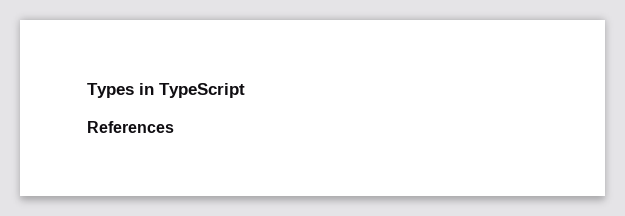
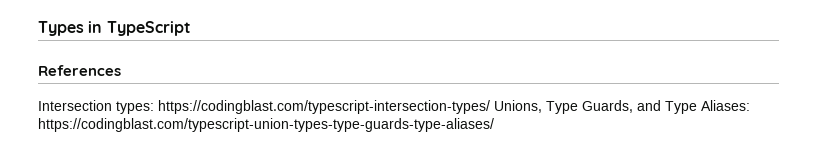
(174, 127) none -> [38,100,750,114] [38,118,494,132] // Intersection types: https://codingblast.com/typescript-intersection-types/ Unions, Type Guards, and Type Aliases: https://codingblast.com/typescript-union-types-type-guards-type-aliases/

